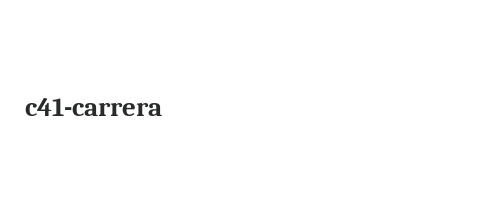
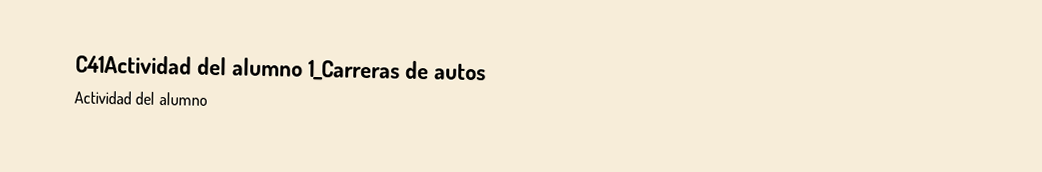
[25,98,162,116] c41-carrera -> [75,54,487,82] [74,90,208,106] C41Actividad del alumno 1_Carreras de autos // Actividad del alumno

